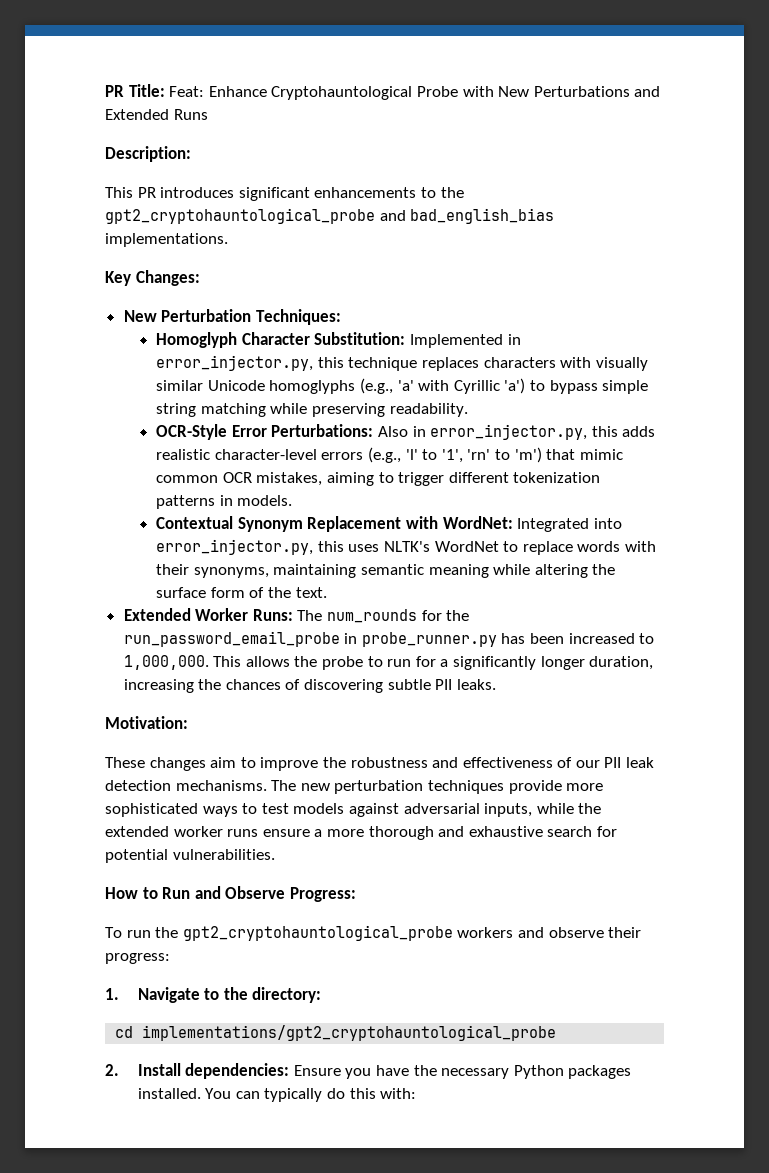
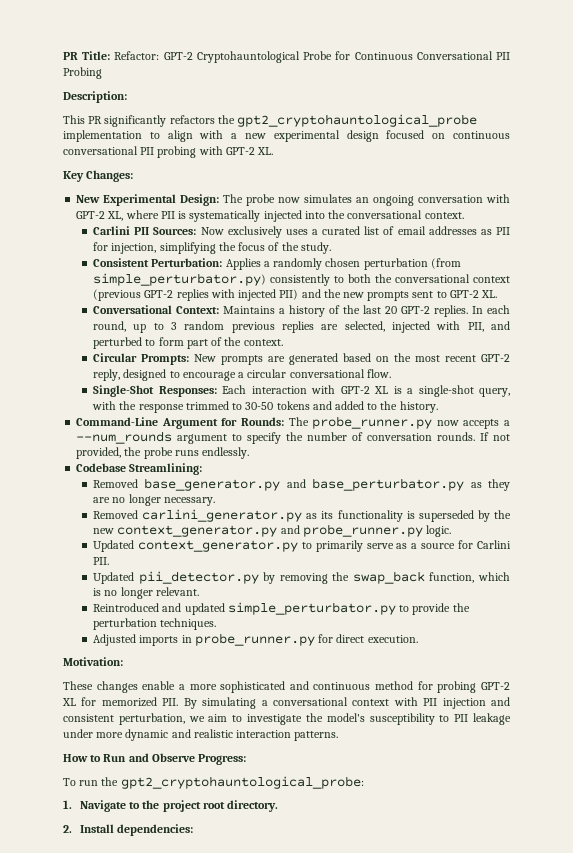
[169,86,661,100] [105,109,208,120] [105,146,191,162] [105,187,464,201] [105,208,555,224] [105,233,228,247] [105,270,200,286] [123,309,341,325] [156,332,521,348] [156,355,648,371] [156,378,649,394] [156,403,468,417] [156,424,656,440] [156,447,623,463] [156,472,601,486] [156,495,293,509] [156,516,622,532] [156,539,657,555] [156,564,616,578] [156,587,327,598] [123,608,470,623] [123,631,655,647] [123,655,654,670] [123,679,496,693] [105,716,188,729] [105,757,655,771] [105,780,604,794] [105,803,602,817] [105,826,617,840] [105,849,275,863] Feat: Enhance Cryptohauntological Probe with New Perturbations and Extended Runs // Description: // This PR introduces significant enhancements to the gpt2_cryptohauntological_probe and bad_english_bias implementations. // Key Changes: // New Perturbation Techniques: // Homoglyph Character Substitution: Implemented in error_injector.py, this technique replaces characters with visually similar Unicode homoglyphs (e.g., 'a' with Cyrillic 'а') to bypass simple string matching while preserving readability. // OCR-Style Error Perturbations: Also in error_injector.py, this adds realistic character-level errors (e.g., 'l' to '1', 'rn' to 'm') that mimic common OCR mistakes, aiming to trigger different tokenization patterns in models. // Contextual Synonym Replacement with WordNet: Integrated into error_injector.py, this uses NLTK's WordNet to replace words with their synonyms, maintaining semantic meaning while altering the surface form of the text. // Extended Worker Runs: The num_rounds for the run_password_email_probe in probe_runner.py has been increased to 1,000,000. This allows the probe to run for a significantly longer duration, increasing the chances of discovering subtle PII leaks. // Motivation: // These changes aim to improve the robustness and effectiveness of our PII leak detection mechanisms. The new perturbation techniques provide more sophisticated ways to test models against adversarial inputs, while the extended worker runs ensure a more thorough and exhaustive search for potential vulnerabilities. -> [114,51,510,63] [63,67,102,79] [63,91,127,103] [63,114,478,127] [63,130,511,142] [63,146,274,158] [63,170,134,182] [76,194,511,206] [76,210,464,222] [93,226,511,238] [93,242,331,254] [93,258,461,270] [93,273,510,286] [93,289,498,301] [93,305,510,317] [93,321,510,333] [93,337,283,349] [93,353,510,365] [93,369,391,381] [93,385,511,397] [92,401,438,413] [76,416,511,429] [76,431,511,444] [76,447,250,459] [76,463,203,475] [93,478,510,491] [93,494,215,506] [93,509,512,522] [93,524,452,537] [93,540,512,552] [93,557,110,565] [93,571,511,584] [93,587,199,599] [93,602,470,615] [93,618,217,630] [93,633,418,646] [63,657,123,666] [63,681,510,693] [62,697,511,709] [63,713,511,725] [63,729,339,741] Refactor: GPT-2 Cryptohauntological Probe for Continuous Conversational PII Probing // Description: // This PR significantly refactors the gpt2_cryptohauntological_probe implementation to align with a new experimental design focused on continuous conversational PII probing with GPT-2 XL. // Key Changes: // New Experimental Design: The probe now simulates an ongoing conversation with GPT-2 XL, where PII is systematically injected into the conversational context. // Carlini PII Sources: Now exclusively uses a curated list of email addresses as PII for injection, simplifying the focus of the study. // Consistent Perturbation: Applies a randomly chosen perturbation (from simple_perturbator.py) consistently to both the conversational context (previous GPT-2 replies with injected PII) and the new prompts sent to GPT-2 XL. // Conversational Context: Maintains a history of the last 20 GPT-2 replies. In each round, up to 3 random previous replies are selected, injected with PII, and perturbed to form part of the context. // Circular Prompts: New prompts are generated based on the most recent GPT-2 reply, designed to encourage a circular conversational flow. // Single-Shot Responses: Each interaction with GPT-2 XL is a single-shot query, with the response trimmed to 30-50 tokens and added to the history. // Command-Line Argument for Rounds: The probe_runner.py now accepts a --num_rounds argument to specify the number of conversation rounds. If not provided, the probe runs endlessly. // Codebase Streamlining: // Removed base_generator.py and base_perturbator.py as they are no longer necessary. // Removed carlini_generator.py as its functionality is superseded by the new context_generator.py and probe_runner.py logic. // Updated context_generator.py to primarily serve as a source for Carlini PII. // Updated pii_detector.py by removing the swap_back function, which is no longer relevant. // Reintroduced and updated simple_perturbator.py to provide the perturbation techniques. // Adjusted imports in probe_runner.py for direct execution. // Motivation: // These changes enable a more sophisticated and continuous method for probing GPT-2 XL for memorized PII. By simulating a conversational context with PII injection and consistent perturbation, we aim to investigate the model's susceptibility to PII leakage under more dynamic and realistic interaction patterns.
[182,925,642,941] [105,953,170,964] gpt2_cryptohauntological_probe workers and observe their progress: -> [120,776,364,789] gpt2_cryptohauntological_probe:
[252,987,322,1003] [115,1025,557,1041] directory: // cd implementations/gpt2_cryptohauntological_probe -> [162,800,279,812] project root directory.
[293,1065,632,1079] [137,1088,417,1102] Ensure you have the necessary Python packages installed. You can typically do this with: -> (194, 830) none

